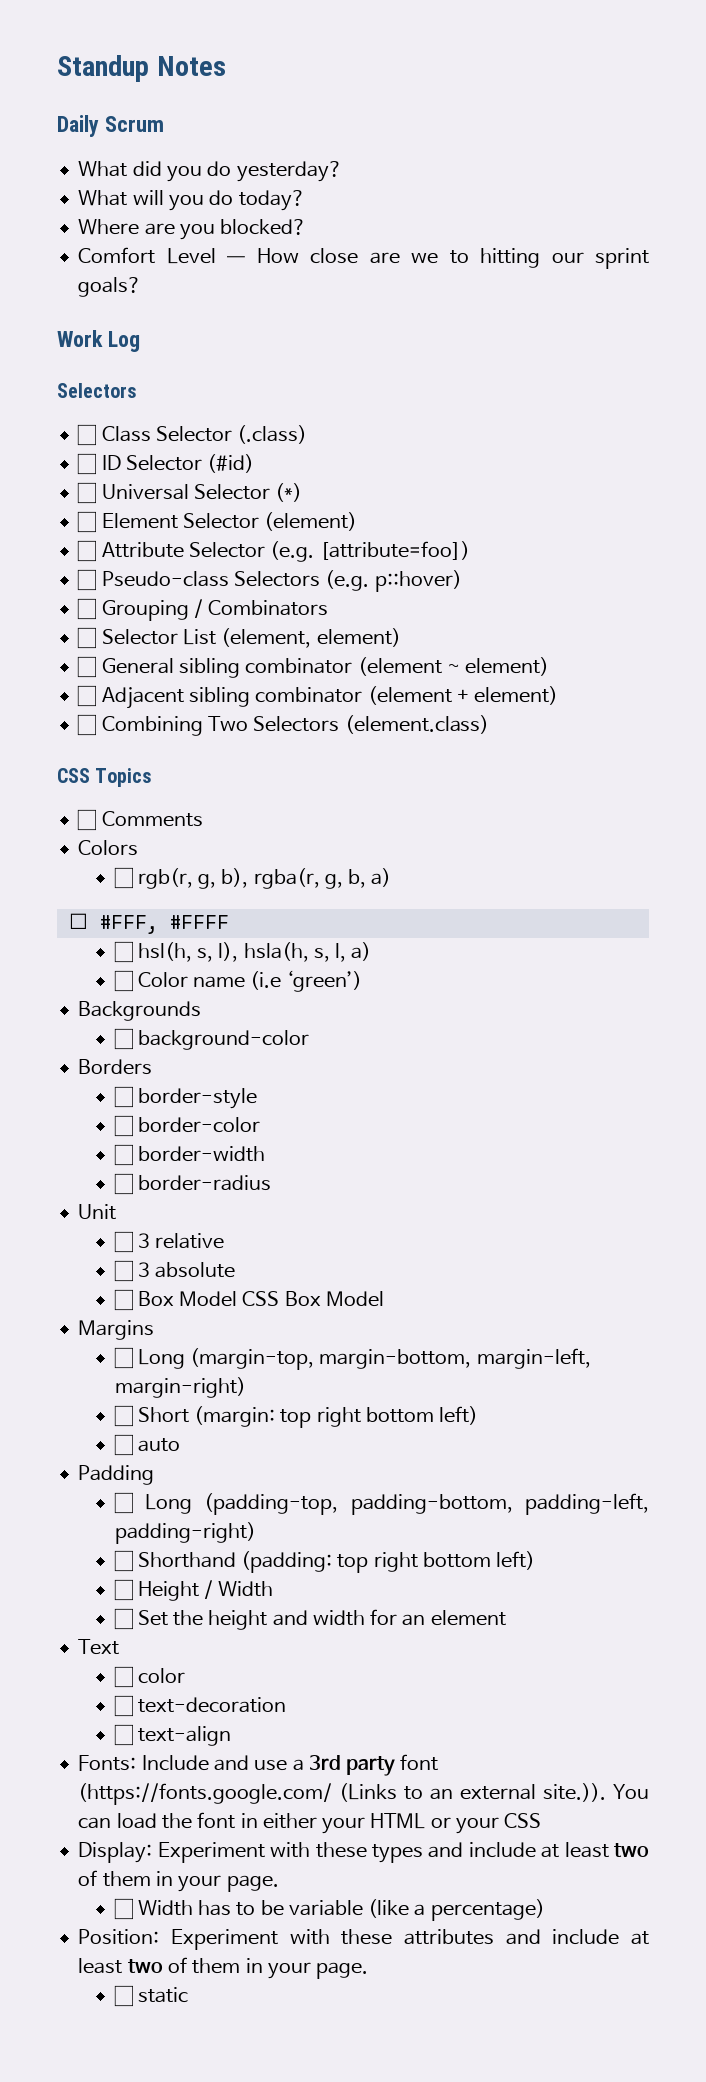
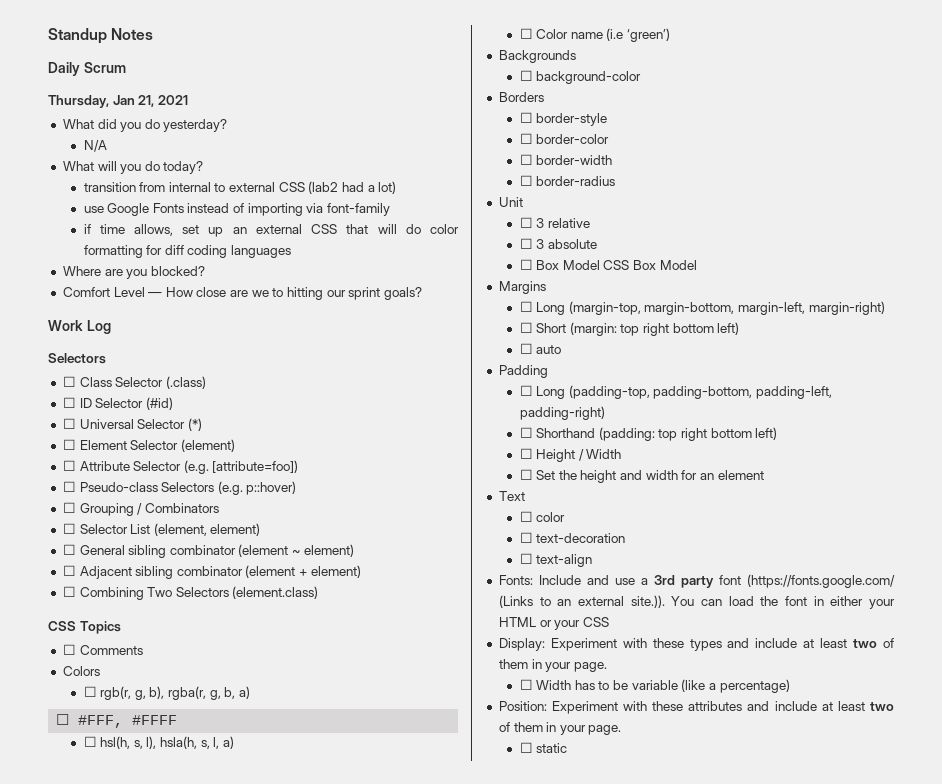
(164, 124) none -> [48,95,188,108] // Thursday, Jan 21, 2021
(342, 171) none -> [83,140,107,152] // N/A
(305, 200) none -> [83,181,397,194] [83,203,391,216] [83,224,460,237] [83,245,292,258] // transition from internal to external CSS (lab2 had a lot) // use Google Fonts instead of importing via font-family // if time allows, set up an external CSS that will do color formatting for diff coding languages

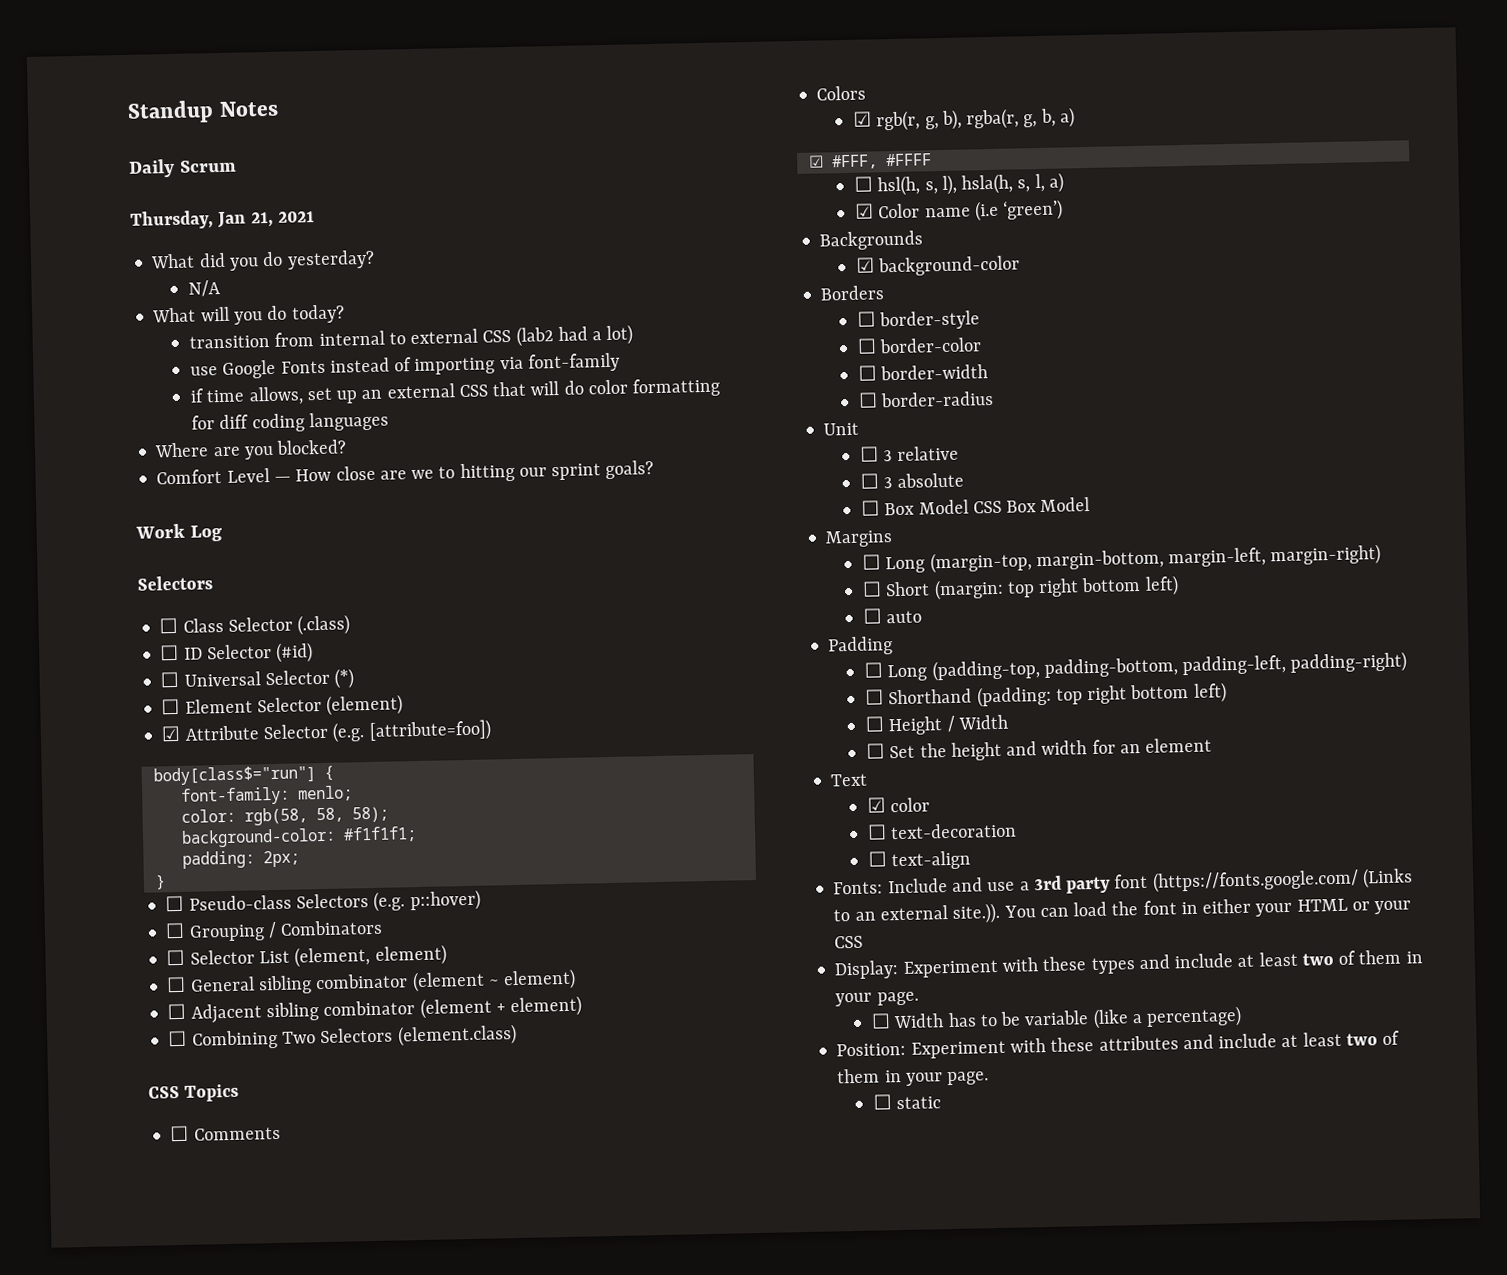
[62,460,76,471] ☐ -> [161,725,182,742] ☑
(299, 466) none -> [152,765,334,786] [180,785,353,806] [180,806,389,826] [180,826,417,848] [181,850,300,869] [154,874,166,890] // body[class$="run"] { // font-family: menlo; // color: rgb(58, 58, 58); // background-color: #f1f1f1; // padding: 2px; // }
[83,686,97,697] ☐ -> [853,111,873,127] ☑
[56,714,70,725] ☐ -> [808,155,824,168] ☑
[519,28,533,39] ☐ -> [855,203,875,219] ☑
[519,70,533,81] ☐ -> [856,257,876,273] ☑
[519,511,533,522] ☐ -> [867,797,887,813] ☑

